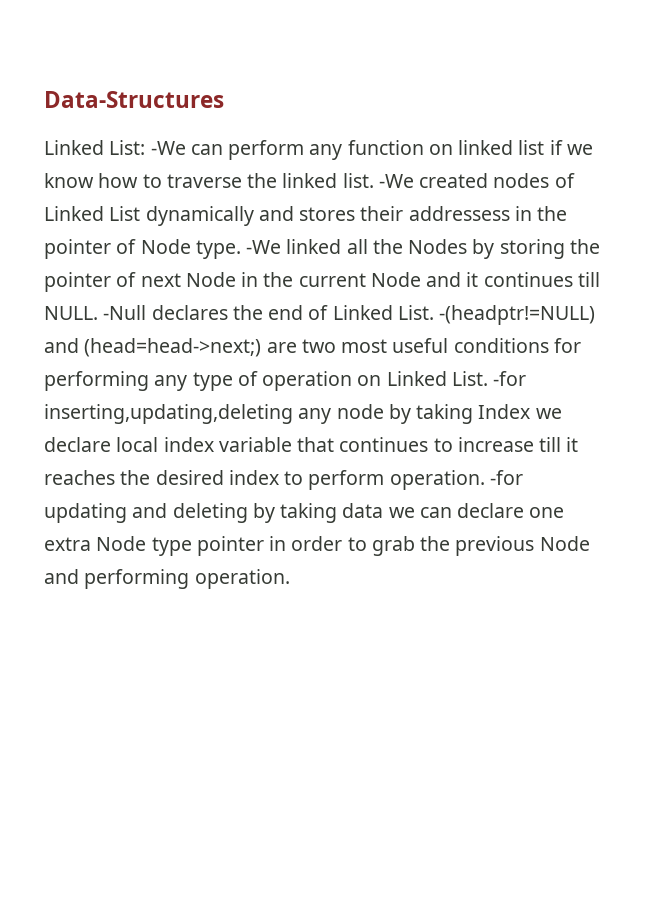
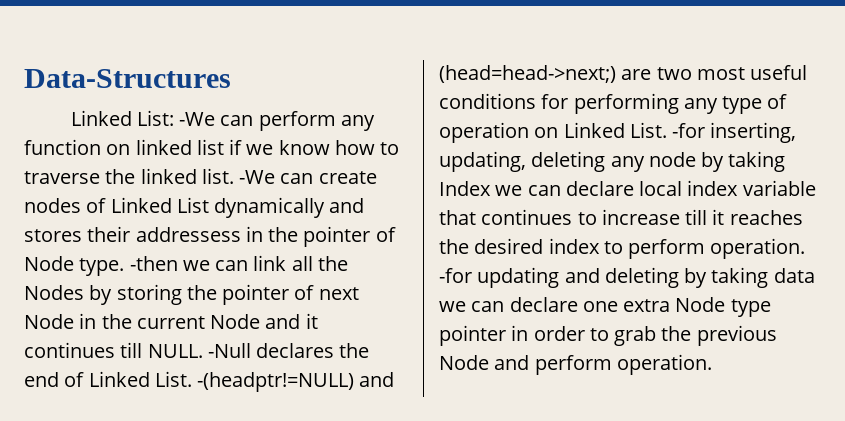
[419,173,489,188] created -> [280,171,377,184] can create
[246,239,342,254] -We linked -> [129,255,287,271] -then we can link
[44,404,293,424] inserting,updating,deleting -> [710,122,797,143] [439,151,606,172] inserting, updating, deleting
(562, 413) none -> [527,185,561,196] can
[84,569,190,589] performing -> [534,355,612,375] perform

